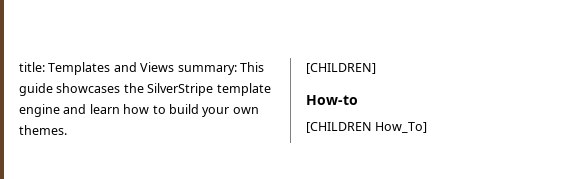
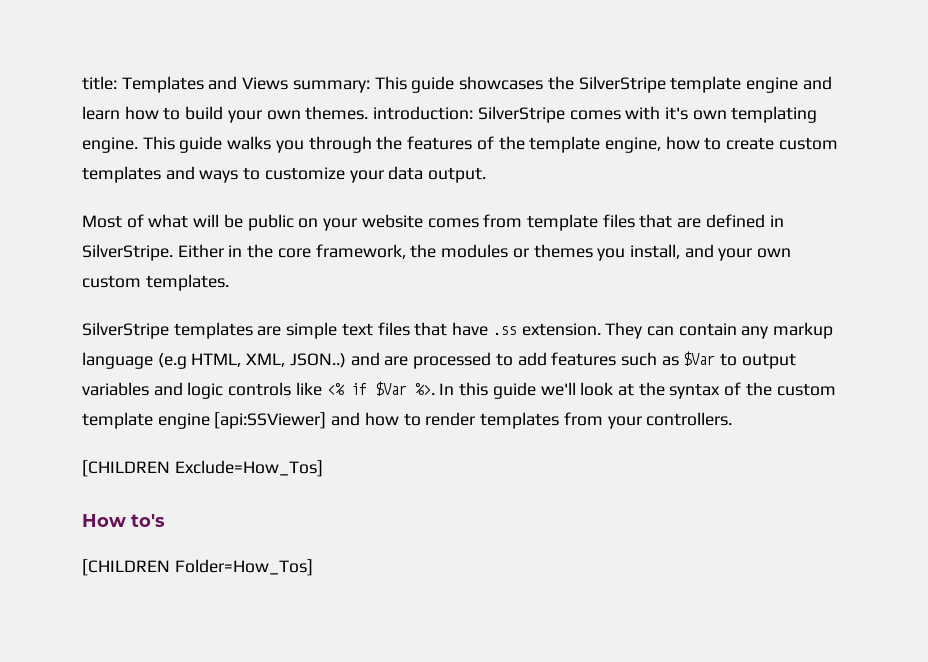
[306,63,376,74] [306,95,358,105] [306,122,428,133] // [CHILDREN] // How-to // [CHILDREN How_To] -> [373,106,818,123] [82,136,838,153] [82,166,487,183] [82,214,784,231] [82,244,792,261] [82,274,229,291] [82,322,834,339] [82,351,796,369] [82,381,836,399] [82,412,733,429] [82,460,323,477] [82,514,165,527] [82,559,313,576] introduction: SilverStripe comes with it's own templating engine. This guide walks you through the features of the template engine, how to create custom templates and ways to customize your data output. // Most of what will be public on your website comes from template files that are defined in SilverStripe. Either in the core framework, the modules or themes you install, and your own custom templates. // SilverStripe templates are simple text files that have .ss extension. They can contain any markup language (e.g HTML, XML, JSON..) and are processed to add features such as $Var to output variables and logic controls like <% if $Var %>. In this guide we'll look at the syntax of the custom template engine [api:SSViewer] and how to render templates from your controllers. // [CHILDREN Exclude=How_Tos] // How to's // [CHILDREN Folder=How_Tos]

